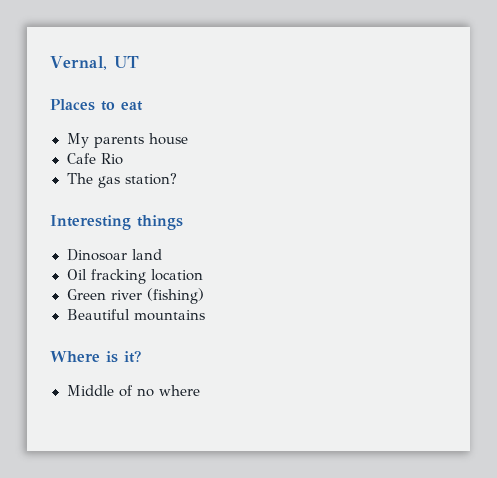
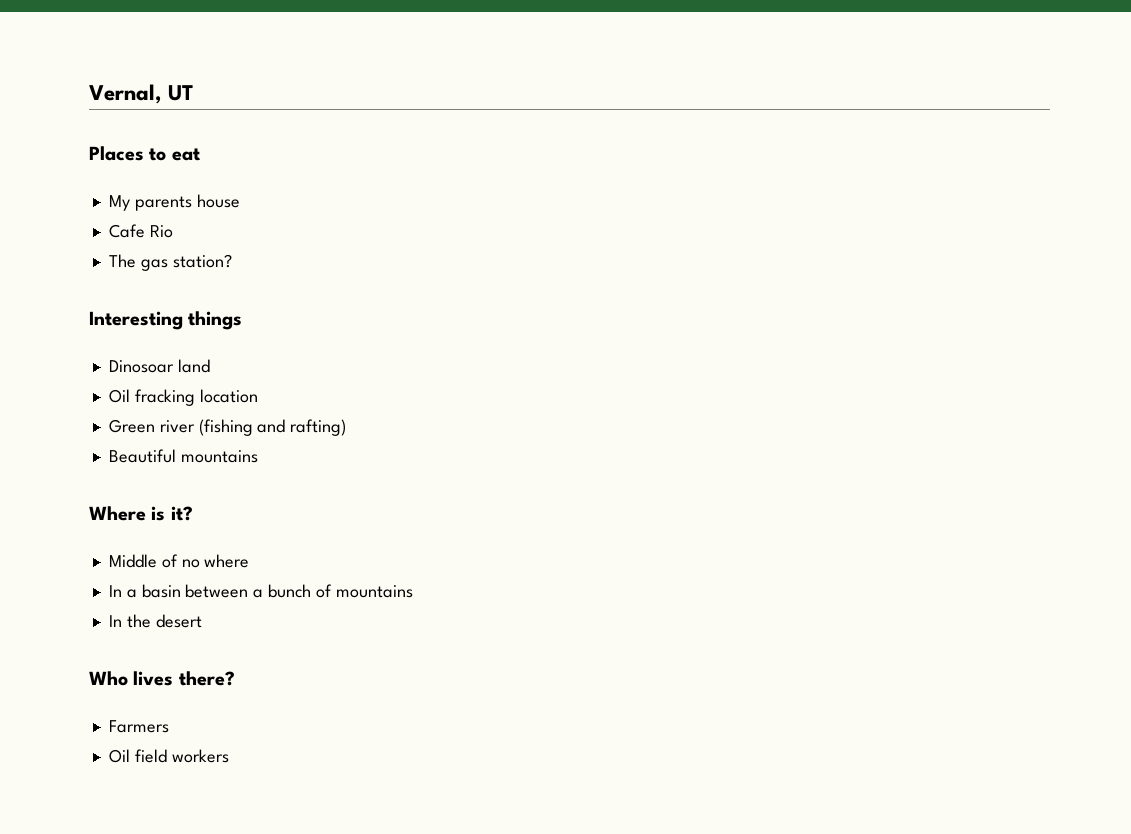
[146,288,204,304] (fishing) -> [198,419,347,436] (fishing and rafting)
(200, 390) none -> [108,584,413,598] [108,614,202,628] [89,671,235,686] [108,720,169,733] [108,749,229,763] // In a basin between a bunch of mountains // In the desert // Who lives there? // Farmers // Oil field workers

